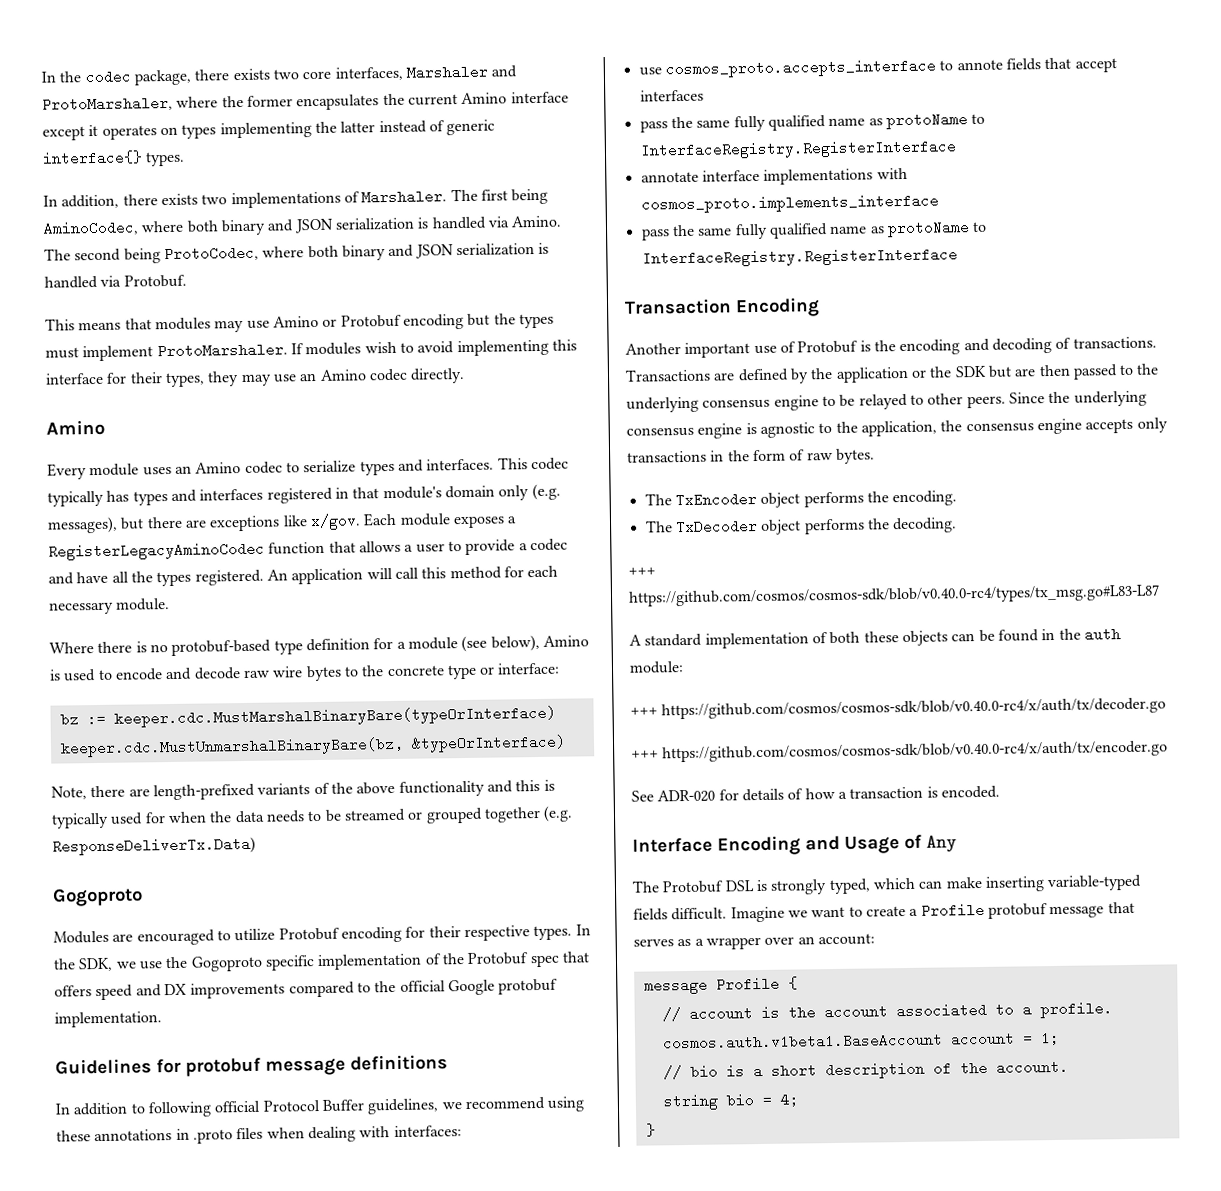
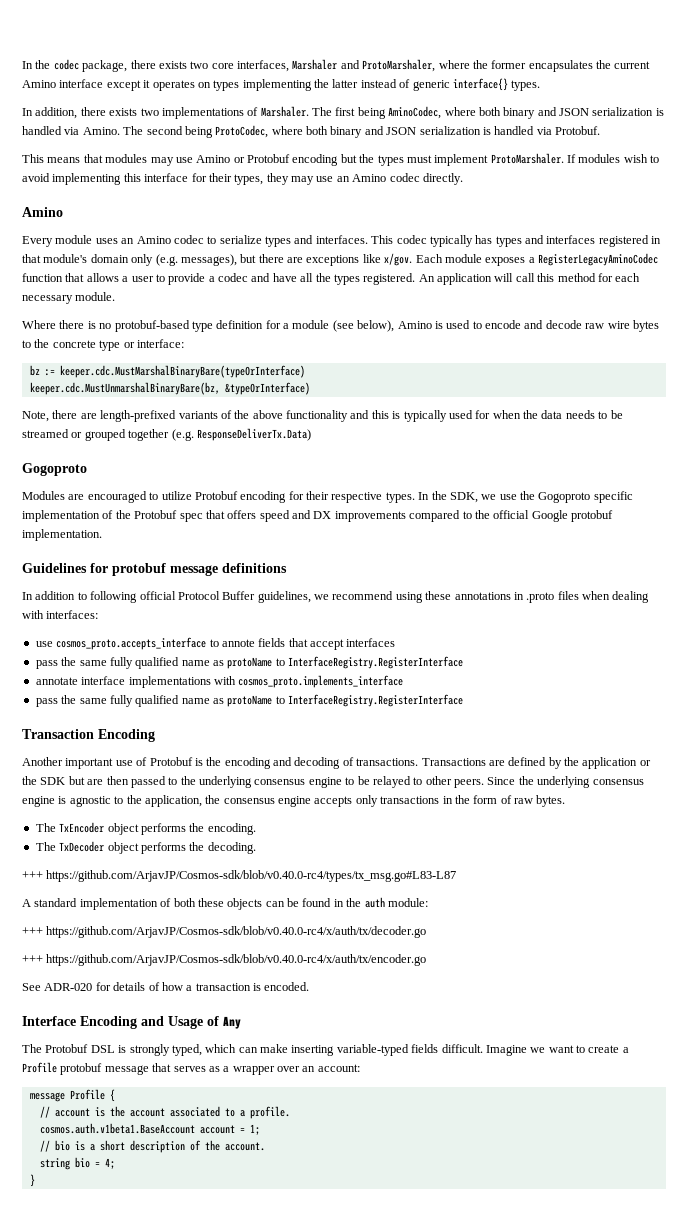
[628,584,1160,607] https://github.com/cosmos/cosmos-sdk/blob/v0.40.0-rc4/types/tx_msg.go#L83-L87 -> [46,870,457,882] https://github.com/ArjavJP/Cosmos-sdk/blob/v0.40.0-rc4/types/tx_msg.go#L83-L87
[661,697,1167,720] [631,740,1169,763] https://github.com/cosmos/cosmos-sdk/blob/v0.40.0-rc4/x/auth/tx/decoder.go // +++ https://github.com/cosmos/cosmos-sdk/blob/v0.40.0-rc4/x/auth/tx/encoder.go -> [46,926,427,938] [22,954,427,966] https://github.com/ArjavJP/Cosmos-sdk/blob/v0.40.0-rc4/x/auth/tx/decoder.go // +++ https://github.com/ArjavJP/Cosmos-sdk/blob/v0.40.0-rc4/x/auth/tx/encoder.go

